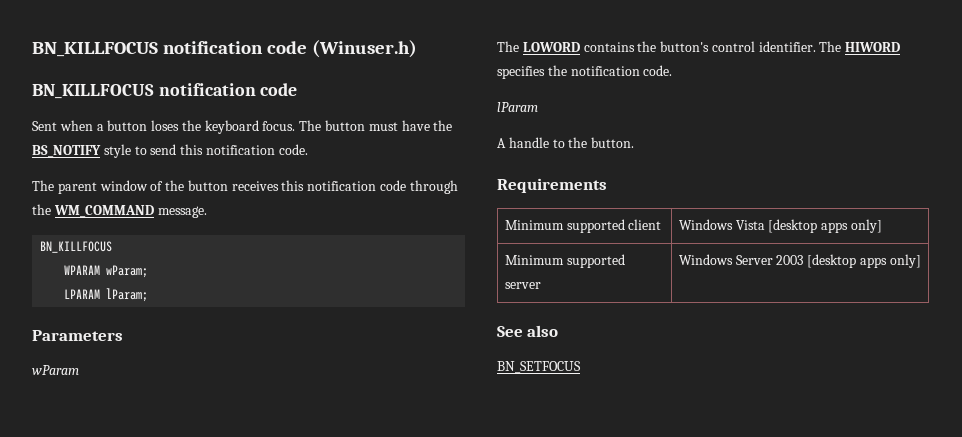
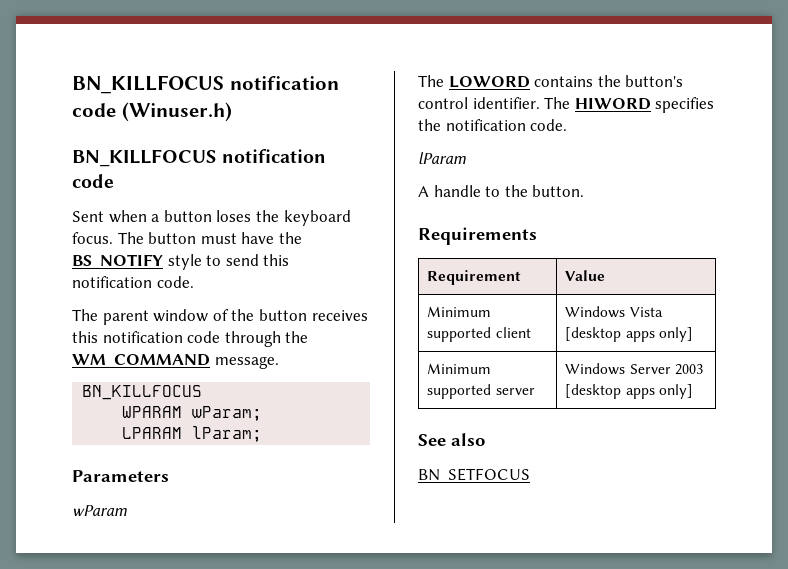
(607, 185) none -> [427,270,522,285] [565,270,606,281] // Requirement | Value

